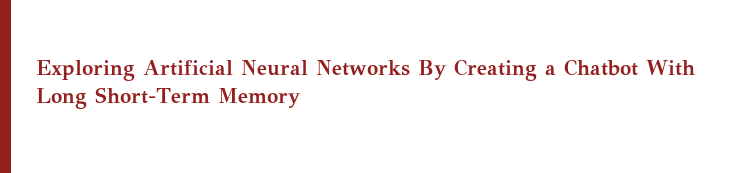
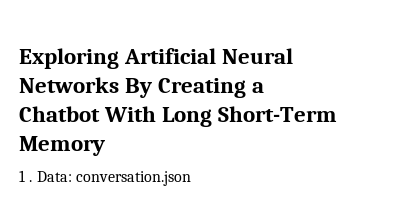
(300, 98) none -> [19,170,191,186] // 1 . Data: conversation.json

